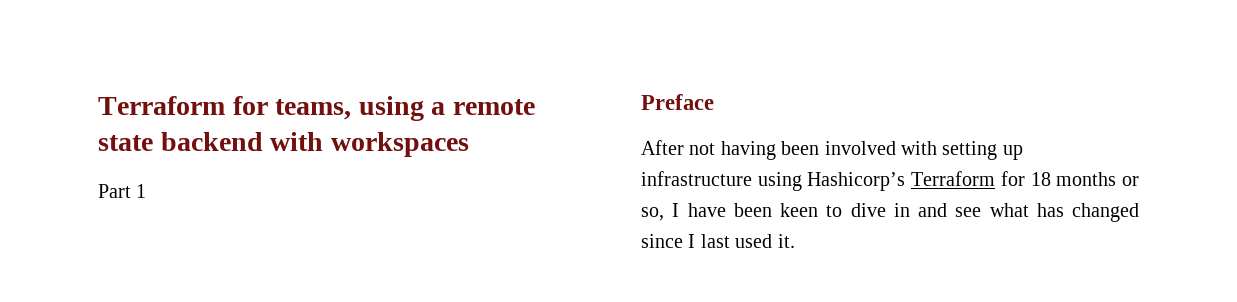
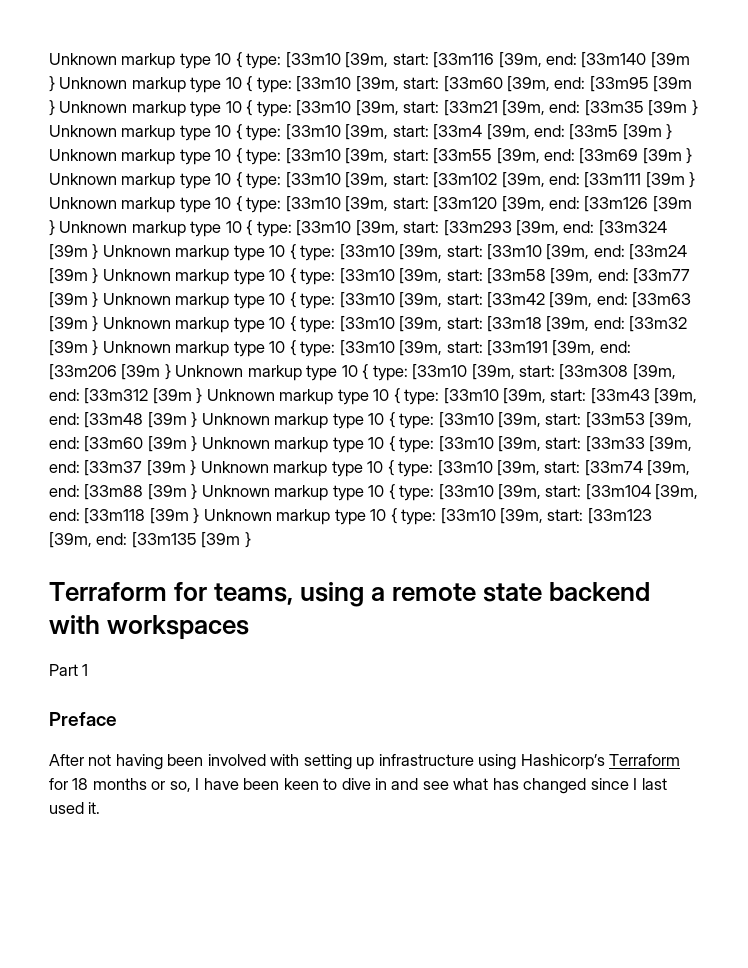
(98, 105) none -> [49,52,690,69] [49,76,693,93] [49,100,698,117] [49,124,673,141] [49,148,693,165] [49,172,696,189] [49,196,692,213] [49,220,667,237] [49,244,688,261] [49,268,691,285] [49,292,692,309] [49,316,688,333] [49,340,631,357] [49,364,676,381] [49,388,698,405] [49,412,693,429] [49,436,693,453] [49,460,691,477] [49,484,699,501] [49,508,652,525] [49,532,251,548] Unknown markup type 10 { type: [33m10 [39m, start: [33m116 [39m, end: [33m140 [39m } Unknown markup type 10 { type: [33m10 [39m, start: [33m60 [39m, end: [33m95 [39m } Unknown markup type 10 { type: [33m10 [39m, start: [33m21 [39m, end: [33m35 [39m } Unknown markup type 10 { type: [33m10 [39m, start: [33m4 [39m, end: [33m5 [39m } Unknown markup type 10 { type: [33m10 [39m, start: [33m55 [39m, end: [33m69 [39m } Unknown markup type 10 { type: [33m10 [39m, start: [33m102 [39m, end: [33m111 [39m } Unknown markup type 10 { type: [33m10 [39m, start: [33m120 [39m, end: [33m126 [39m } Unknown markup type 10 { type: [33m10 [39m, start: [33m293 [39m, end: [33m324 [39m } Unknown markup type 10 { type: [33m10 [39m, start: [33m10 [39m, end: [33m24 [39m } Unknown markup type 10 { type: [33m10 [39m, start: [33m58 [39m, end: [33m77 [39m } Unknown markup type 10 { type: [33m10 [39m, start: [33m42 [39m, end: [33m63 [39m } Unknown markup type 10 { type: [33m10 [39m, start: [33m18 [39m, end: [33m32 [39m } Unknown markup type 10 { type: [33m10 [39m, start: [33m191 [39m, end: [33m206 [39m } Unknown markup type 10 { type: [33m10 [39m, start: [33m308 [39m, end: [33m312 [39m } Unknown markup type 10 { type: [33m10 [39m, start: [33m43 [39m, end: [33m48 [39m } Unknown markup type 10 { type: [33m10 [39m, start: [33m53 [39m, end: [33m60 [39m } Unknown markup type 10 { type: [33m10 [39m, start: [33m33 [39m, end: [33m37 [39m } Unknown markup type 10 { type: [33m10 [39m, start: [33m74 [39m, end: [33m88 [39m } Unknown markup type 10 { type: [33m10 [39m, start: [33m104 [39m, end: [33m118 [39m } Unknown markup type 10 { type: [33m10 [39m, start: [33m123 [39m, end: [33m135 [39m } //

